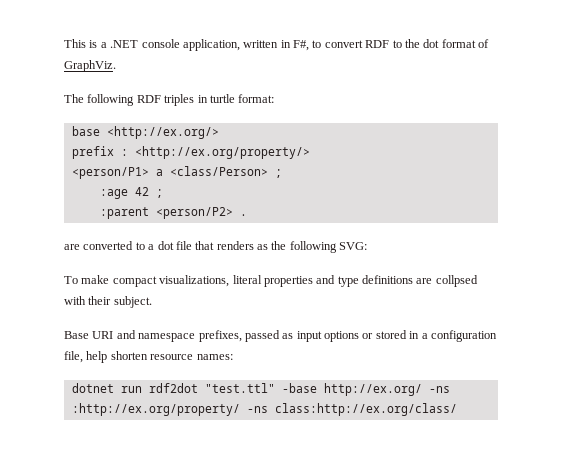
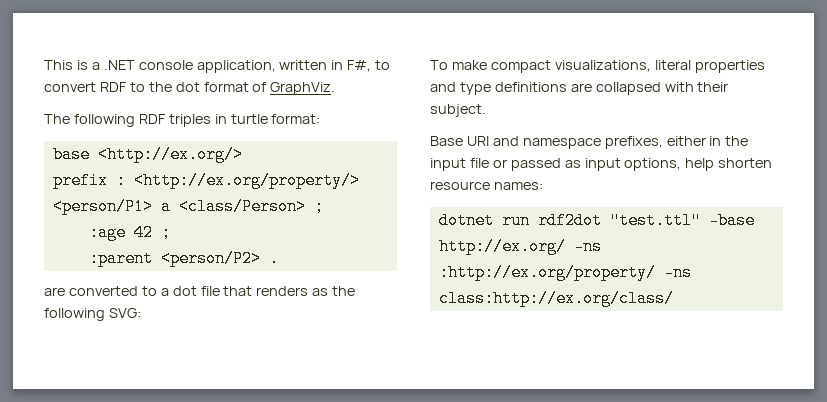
[435,275,478,287] collpsed -> [595,82,661,95] collapsed
[244,330,497,342] [64,351,83,363] passed as input options or stored in a configuration file, -> [666,136,749,146] [430,158,682,171] either in the input file or passed as input options,

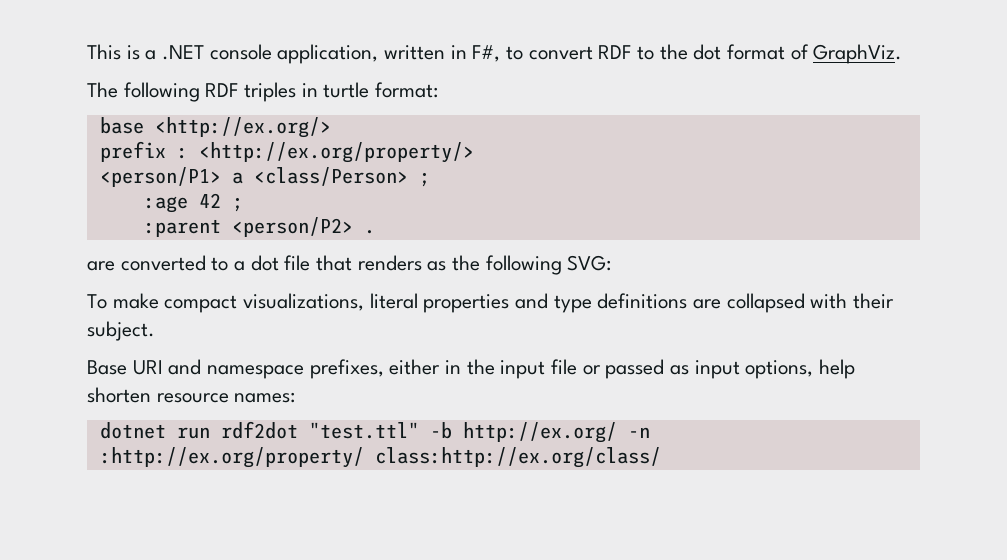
[708,212,755,229] [438,238,602,255] [438,264,692,281] -base http://ex.org/ -ns :http://ex.org/property/ -ns -> [429,422,650,443] [99,447,364,468] -b http://ex.org/ -n :http://ex.org/property/

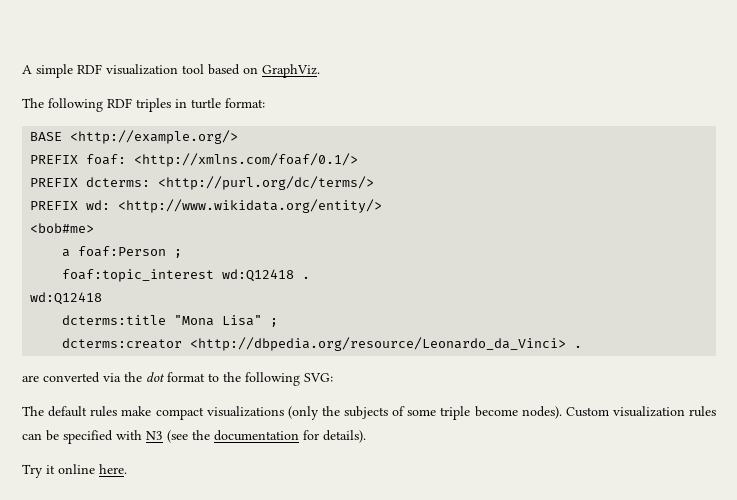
[87,44,809,64] This is a .NET console application, written in F#, to convert RDF to the dot format of -> [22,64,258,78] A simple RDF visualization tool based on
[99,117,331,138] [99,141,474,163] [99,167,430,187] [143,193,243,213] [143,217,353,237] base <http://ex.org/> // prefix : <http://ex.org/property/> // <person/P1> a <class/Person> ; // :age 42 ; // :parent <person/P2> -> [30,130,239,144] [30,153,359,167] [30,176,375,190] [30,199,383,213] [30,223,95,233] [62,246,183,258] [62,269,311,282] [30,292,103,305] [62,315,279,327] [62,337,567,351] BASE <http://example.org/> // PREFIX foaf: <http://xmlns.com/foaf/0.1/> // PREFIX dcterms: <http://purl.org/dc/terms/> // PREFIX wd: <http://www.wikidata.org/entity/> // <bob#me> // a foaf:Person ; // foaf:topic_interest wd:Q12418 . // wd:Q12418 // dcterms:title "Mona Lisa" ; // dcterms:creator <http://dbpedia.org/resource/Leonardo_da_Vinci>
[211,255,612,275] [87,293,895,313] [87,321,155,341] [87,359,856,379] [87,387,296,403] [99,421,650,443] [99,447,661,468] to a dot file that renders as the following SVG: // To make compact visualizations, literal properties and type definitions are collapsed with their subject. // Base URI and namespace prefixes, either in the input file or passed as input options, help shorten resource names: // dotnet run rdf2dot "test.ttl" -b http://ex.org/ -n :http://ex.org/property/ class:http://ex.org/class/ -> [103,372,333,386] [22,406,716,420] [22,430,366,444] [22,464,127,478] via the dot format to the following SVG: // The default rules make compact visualizations (only the subjects of some triple become nodes). Custom visualization rules can be specified with N3 (see the documentation for details). // Try it online here.

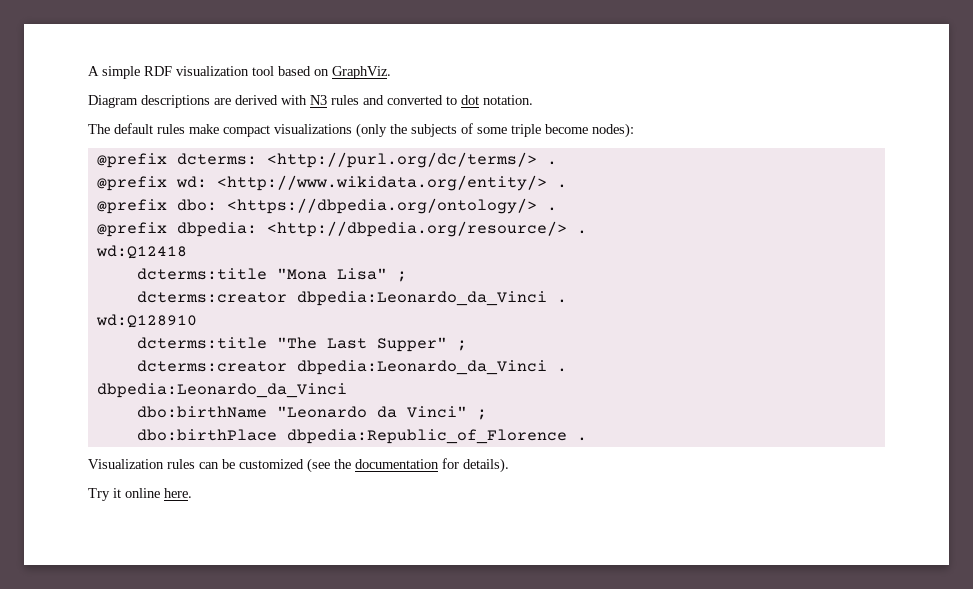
[22,98,265,112] [30,130,239,144] [30,153,359,167] [30,176,375,190] [30,199,383,213] [30,223,95,233] [62,246,183,258] [62,269,311,282] [30,292,103,305] [62,315,279,327] [62,337,583,351] [22,372,333,386] The following RDF triples in turtle format: // BASE <http://example.org/> // PREFIX foaf: <http://xmlns.com/foaf/0.1/> // PREFIX dcterms: <http://purl.org/dc/terms/> // PREFIX wd: <http://www.wikidata.org/entity/> // <bob#me> // a foaf:Person ; // foaf:topic_interest wd:Q12418 . // wd:Q12418 // dcterms:title "Mona Lisa" ; // dcterms:creator <http://dbpedia.org/resource/Leonardo_da_Vinci> . // are converted via the dot format to the following SVG: -> [88,95,533,108] Diagram descriptions are derived with N3 rules and converted to dot notation.
[521,406,716,419] [22,430,163,444] nodes). Custom visualization rules can be specified with N3 -> [592,123,634,138] [96,152,557,168] [96,175,567,191] [96,198,557,214] [96,221,587,237] [95,245,187,259] [136,268,407,282] [136,291,567,306] [95,314,197,328] [136,337,467,352] [136,360,567,375] [96,383,347,398] [136,406,487,420] [136,429,587,444] [88,459,304,469] nodes): // @prefix dcterms: <http://purl.org/dc/terms/> . // @prefix wd: <http://www.wikidata.org/entity/> . // @prefix dbo: <https://dbpedia.org/ontology/> . // @prefix dbpedia: <http://dbpedia.org/resource/> . // wd:Q12418 // dcterms:title "Mona Lisa" ; // dcterms:creator dbpedia:Leonardo_da_Vinci . // wd:Q128910 // dcterms:title "The Last Supper" ; // dcterms:creator dbpedia:Leonardo_da_Vinci . // dbpedia:Leonardo_da_Vinci // dbo:birthName "Leonardo da Vinci" ; // dbo:birthPlace dbpedia:Republic_of_Florence . // Visualization rules can be customized

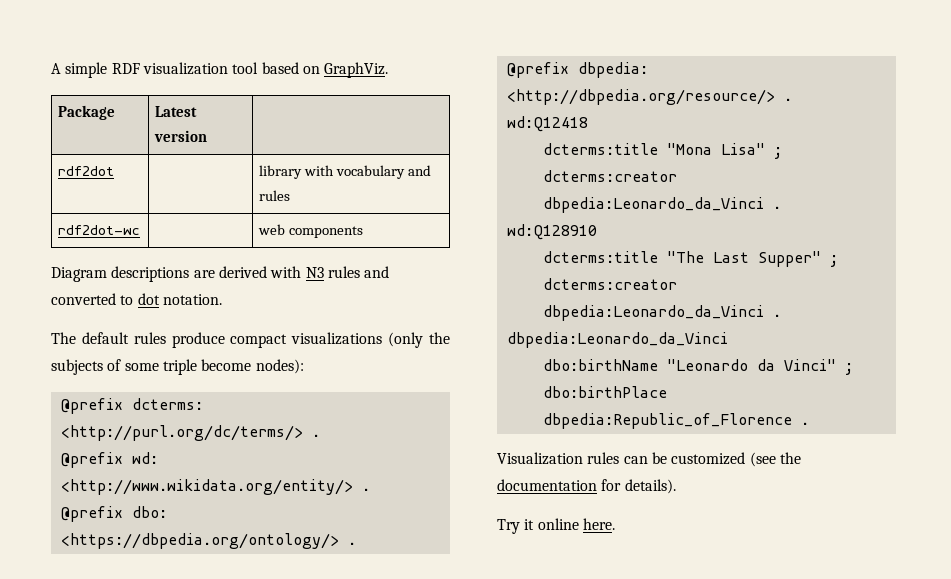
(391, 72) none -> [58,105,116,120] [155,106,198,117] [154,130,208,142] [58,166,115,176] [259,165,432,179] [259,190,291,201] [58,225,141,235] [258,224,364,238] // Package | Latest version | // rdf2dot | | library with vocabulary and rules // rdf2dot-wc | | web components
[189,124,219,134] make -> [171,332,225,348] produce

